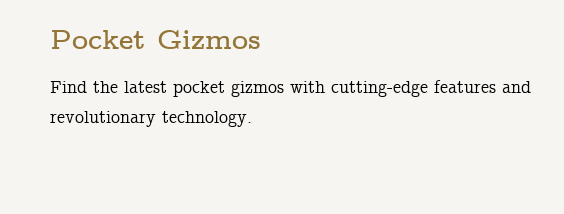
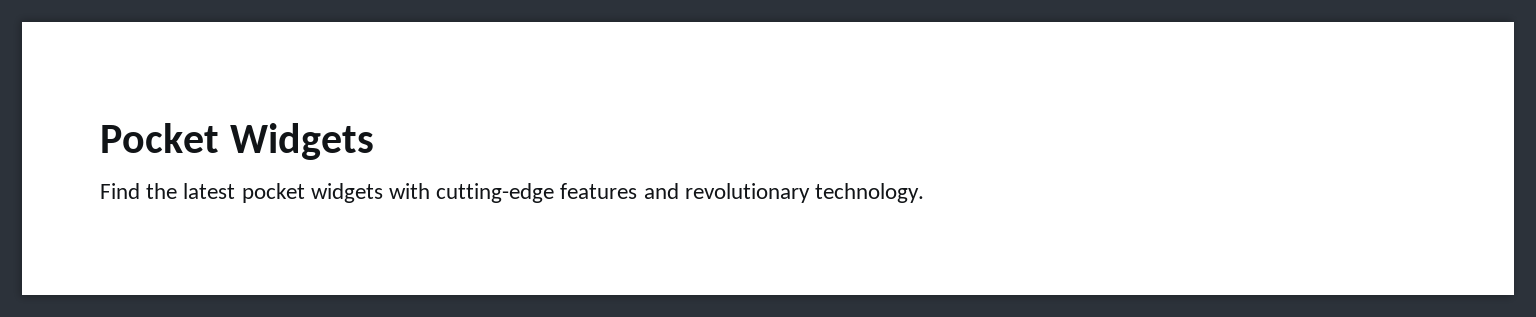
[157,30,261,49] Gizmos -> [230,123,375,160] Widgets
[231,81,284,97] gizmos -> [310,183,383,203] widgets

